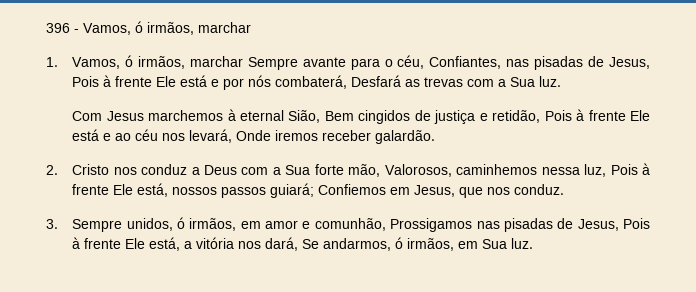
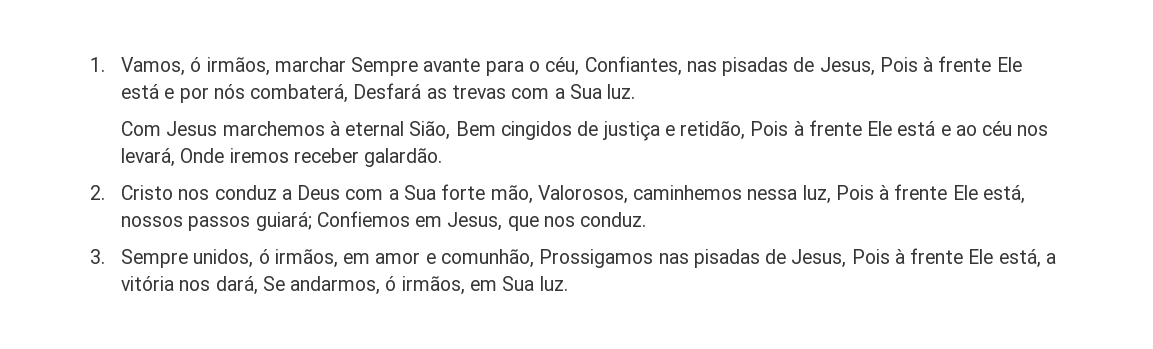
[46,21,251,35] 396 - Vamos, ó irmãos, marchar // -> (90, 64) none

